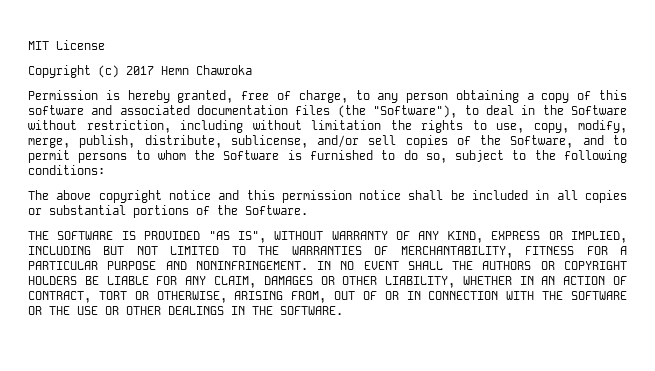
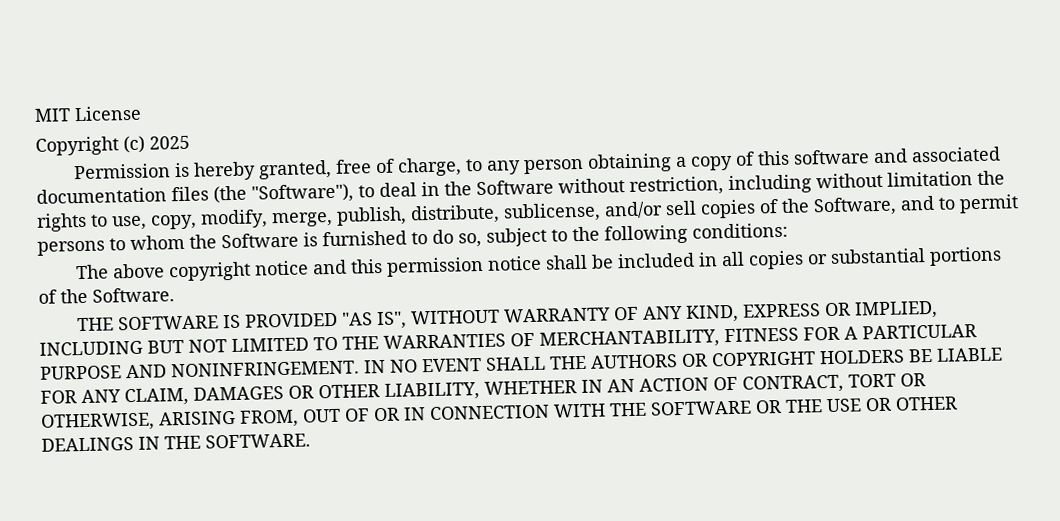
[126,65,252,75] 2017 Hemn Chawroka -> [149,135,190,150] 2025

